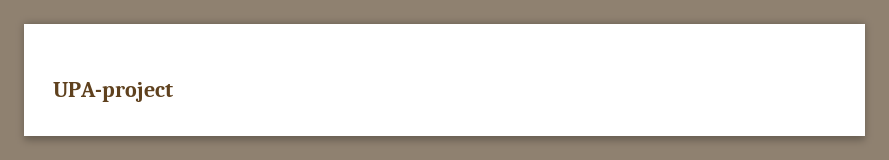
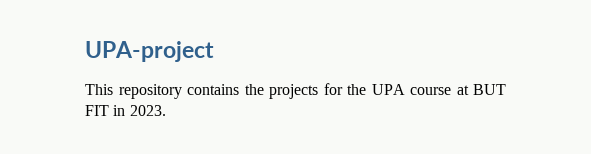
(173, 92) none -> [85,83,506,99] [85,105,166,116] // This repository contains the projects for the UPA course at BUT FIT in 2023.

